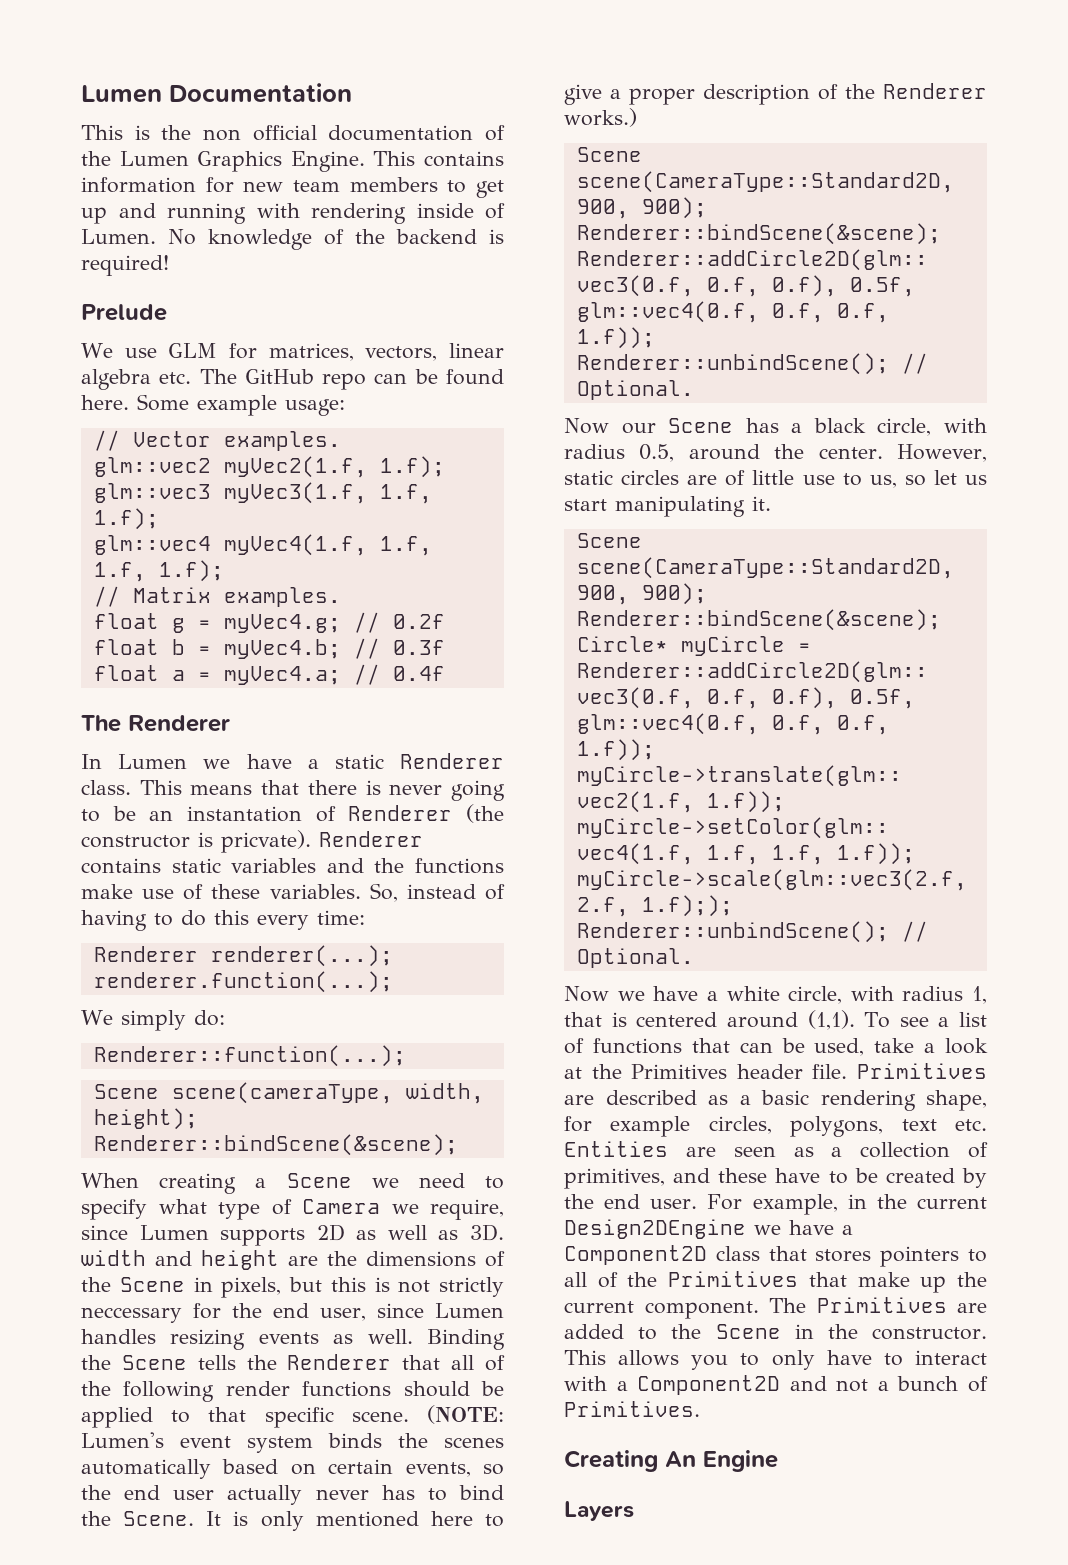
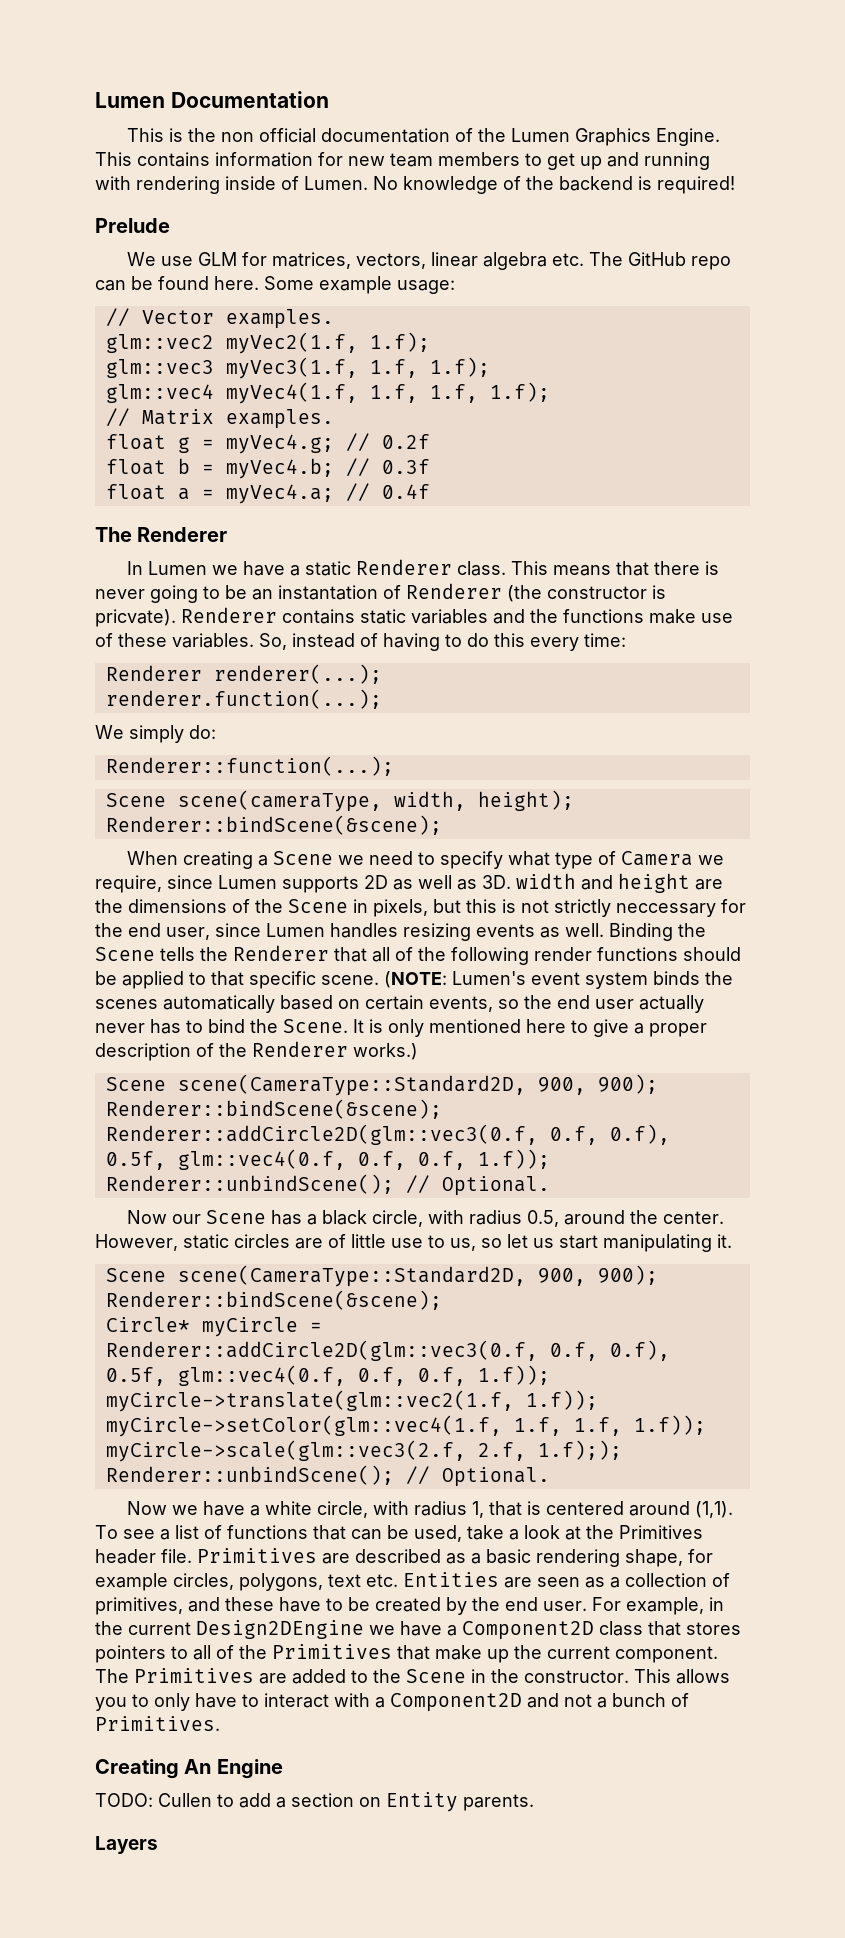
(778, 1461) none -> [95,1792,534,1812] // TODO: Cullen to add a section on Entity parents.

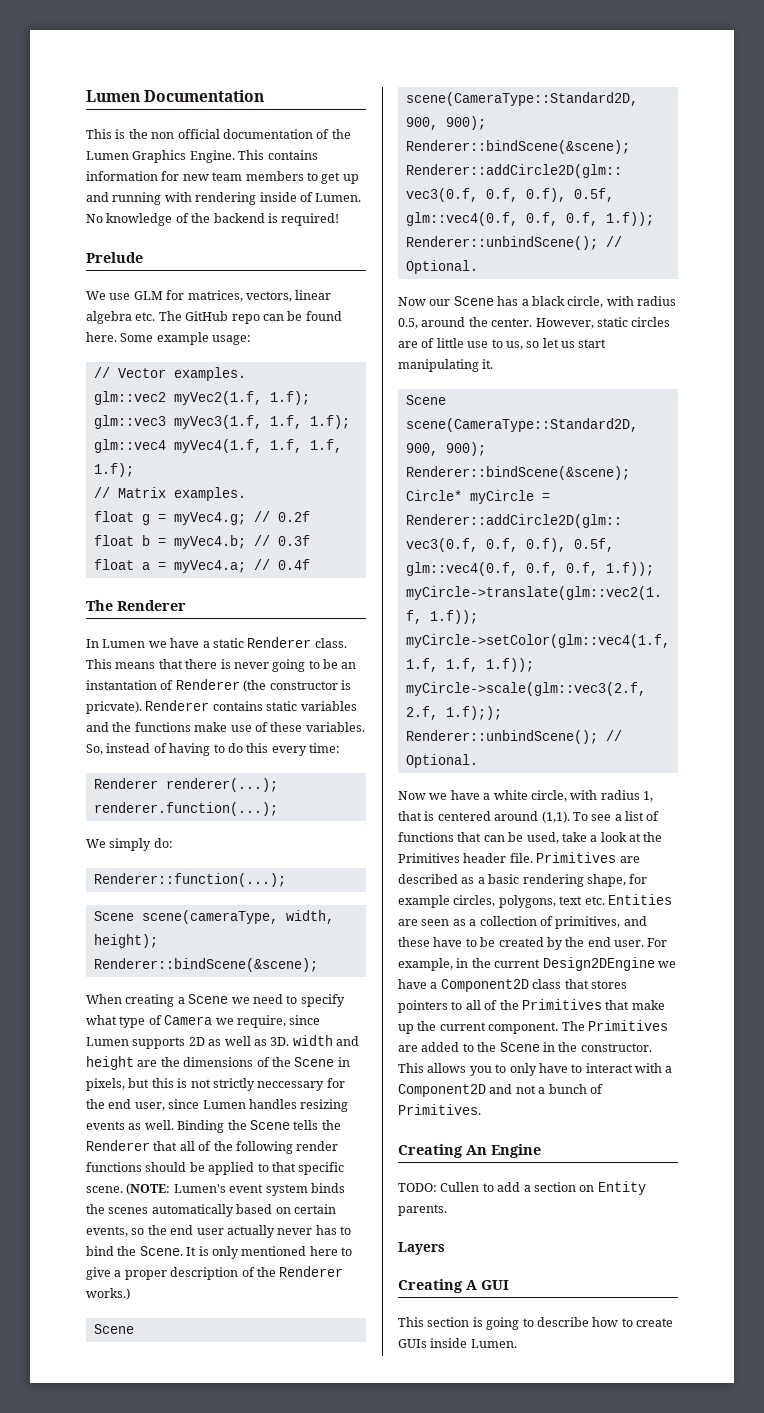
(158, 1845) none -> [398,1279,509,1293] [398,1317,673,1330] [398,1338,517,1348] // Creating A GUI // This section is going to describe how to create GUIs inside Lumen.

